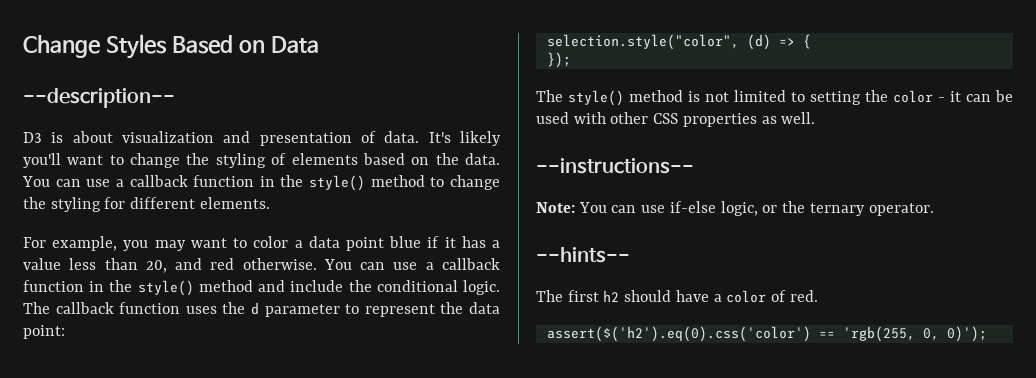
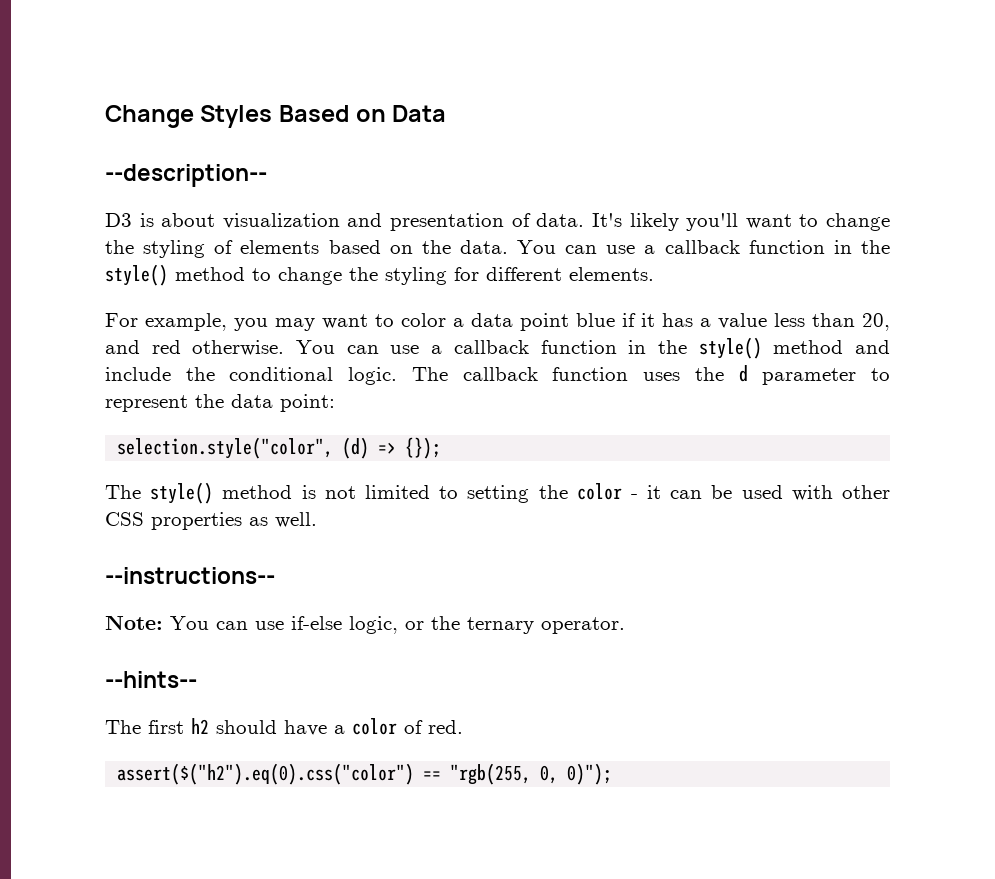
[802,34,811,49] [546,52,571,68] { // }); -> [405,437,442,459] {});
[546,326,987,342] assert($('h2').eq(0).css('color') == 'rgb(255, 0, 0)'); -> [117,763,613,785] assert($("h2").eq(0).css("color") == "rgb(255, 0, 0)");

